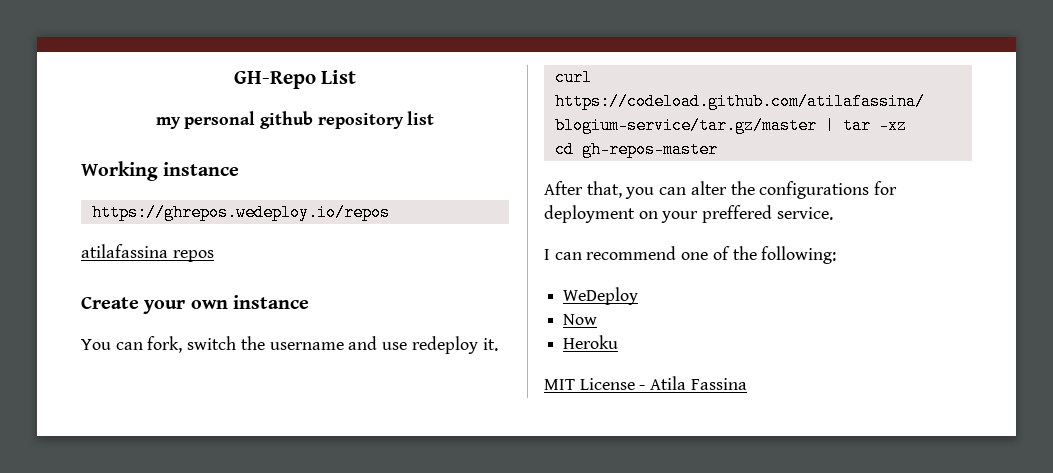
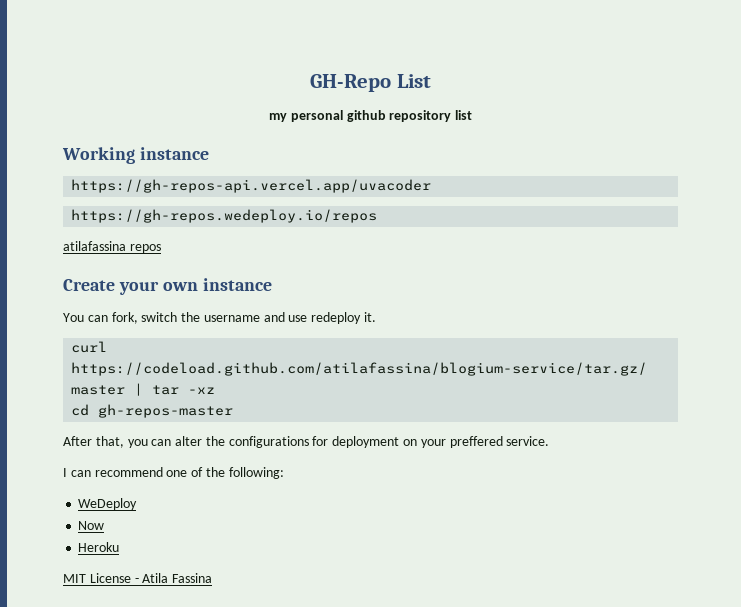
[91,204,390,221] https://ghrepos.wedeploy.io/repos -> [71,179,432,193] [71,209,378,223] https://gh-repos-api.vercel.app/uvacoder // https://gh-repos.wedeploy.io/repos

